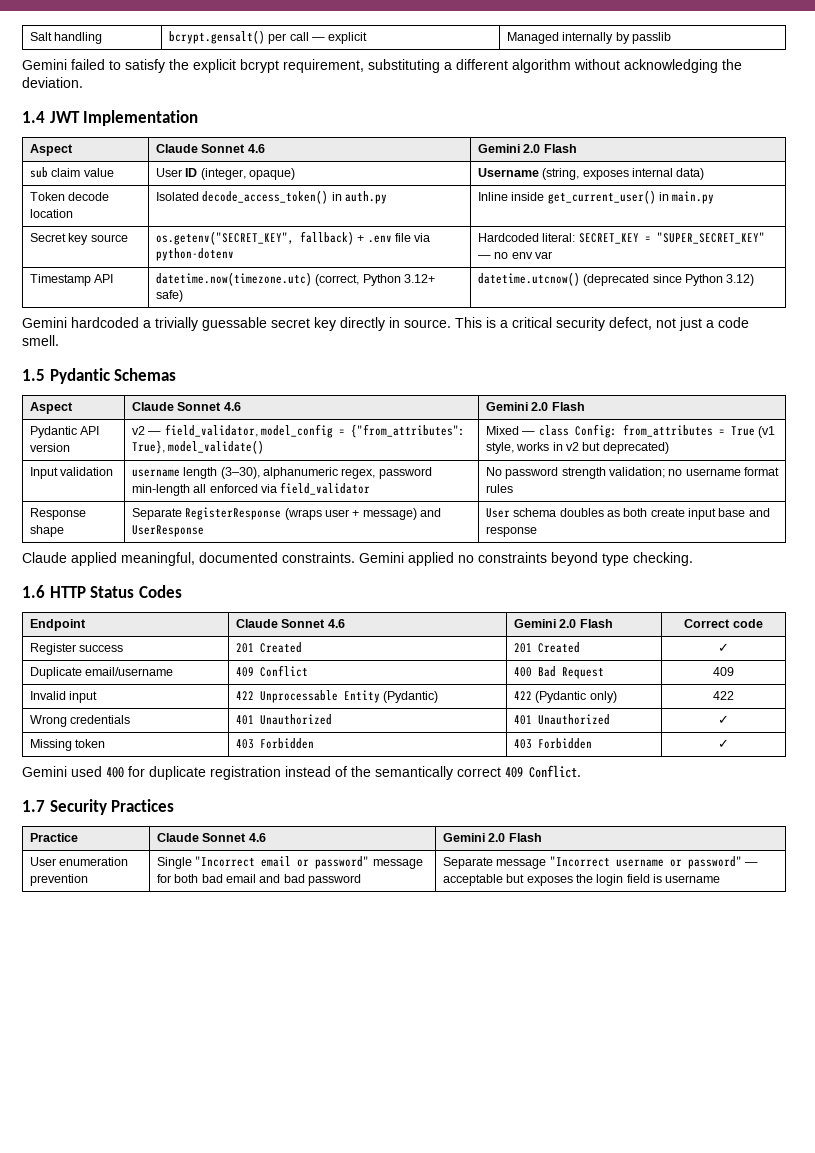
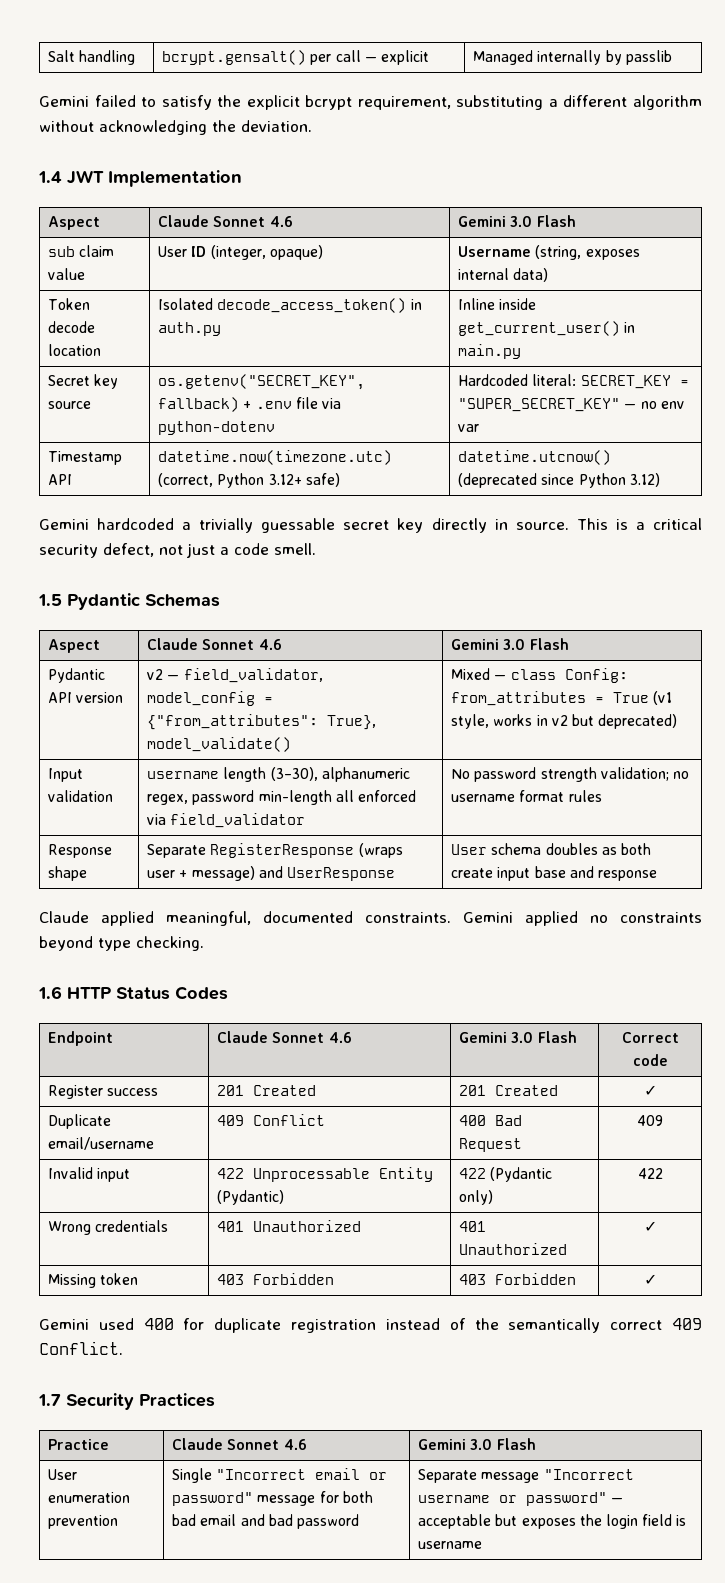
[523,144,541,153] 2.0 -> [510,216,533,227] 3.0
[531,402,549,411] 2.0 -> [503,639,526,650] 3.0
[559,619,577,628] 2.0 -> [511,1032,534,1043] 3.0
[488,833,506,842] 2.0 -> [470,1439,493,1450] 3.0

